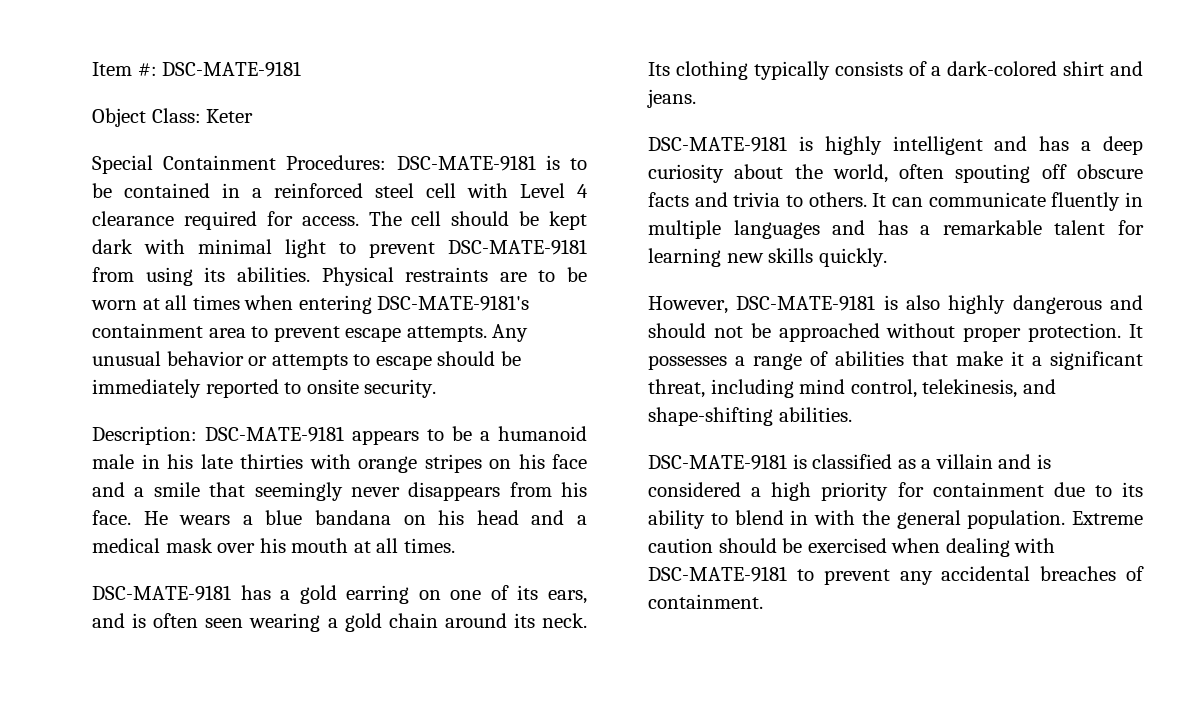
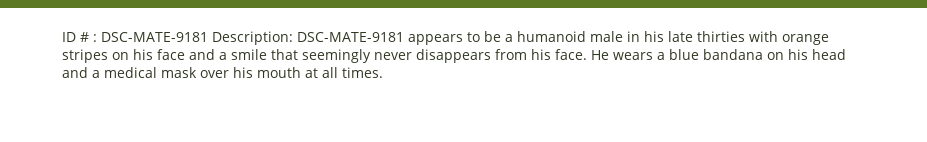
[92,61,302,77] [92,108,254,127] [92,155,587,174] [92,183,588,198] [92,211,587,230] [92,239,587,258] [92,267,587,286] [91,295,530,314] [92,323,529,342] [92,351,521,370] [92,379,437,398] Item #: DSC-MATE-9181 // Object Class: Keter // Special Containment Procedures: DSC-MATE-9181 is to be contained in a reinforced steel cell with Level 4 clearance required for access. The cell should be kept dark with minimal light to prevent DSC-MATE-9181 from using its abilities. Physical restraints are to be worn at all times when entering DSC-MATE-9181's containment area to prevent escape attempts. Any unusual behavior or attempts to escape should be immediately reported to onsite security. // -> [62,32,208,42] ID # : DSC-MATE-9181
[92,585,587,604] [92,613,588,632] [648,61,1143,80] [647,89,696,108] [648,136,1143,155] [648,164,1143,183] [648,192,1143,211] [648,220,1144,239] [648,248,887,267] [648,295,1143,314] [648,323,1143,342] [648,351,1143,370] [648,379,1056,398] [648,407,852,426] [648,454,1051,470] [648,482,1143,501] [648,510,1143,529] [648,538,1056,557] [648,566,1144,585] [648,594,763,609] // DSC-MATE-9181 has a gold earring on one of its ears, and is often seen wearing a gold chain around its neck. Its clothing typically consists of a dark-colored shirt and jeans. // DSC-MATE-9181 is highly intelligent and has a deep curiosity about the world, often spouting off obscure facts and trivia to others. It can communicate fluently in multiple languages and has a remarkable talent for learning new skills quickly. // However, DSC-MATE-9181 is also highly dangerous and should not be approached without proper protection. It possesses a range of abilities that make it a significant threat, including mind control, telekinesis, and shape-shifting abilities. // DSC-MATE-9181 is classified as a villain and is considered a high priority for containment due to its ability to blend in with the general population. Extreme caution should be exercised when dealing with DSC-MATE-9181 to prevent any accidental breaches of containment. -> (383, 72) none

